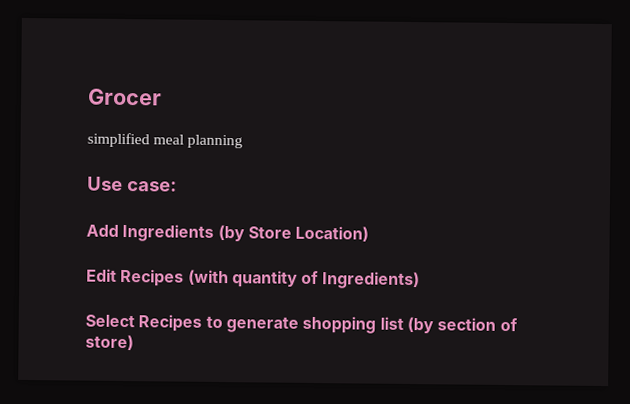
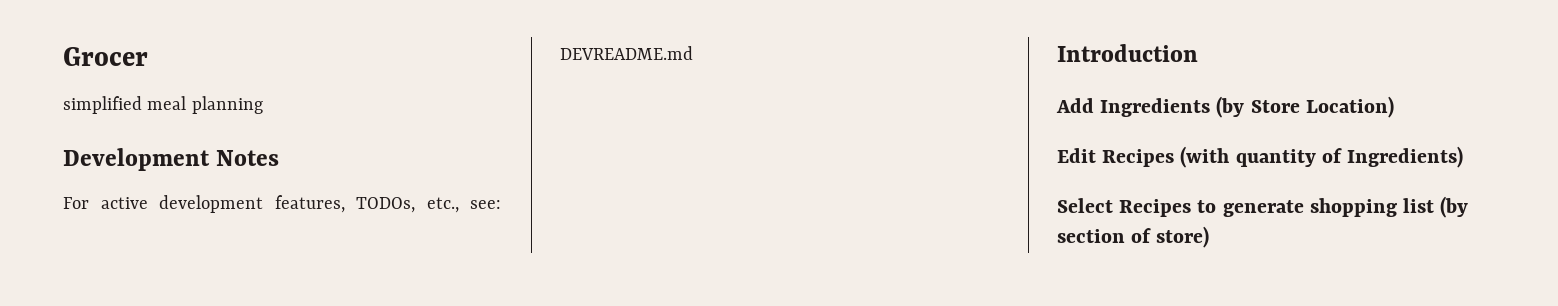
[87,176,177,192] Use case: -> [63,148,280,171] [63,195,501,213] [560,46,693,60] [1057,44,1198,62] Development Notes // For active development features, TODOs, etc., see: DEVREADME.md // Introduction

